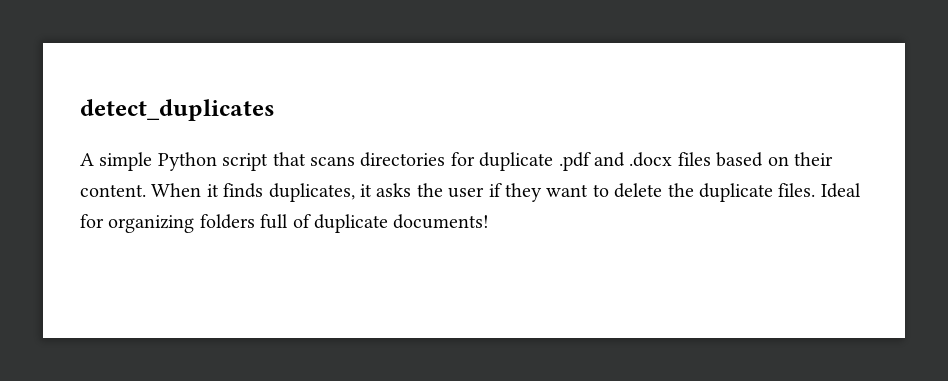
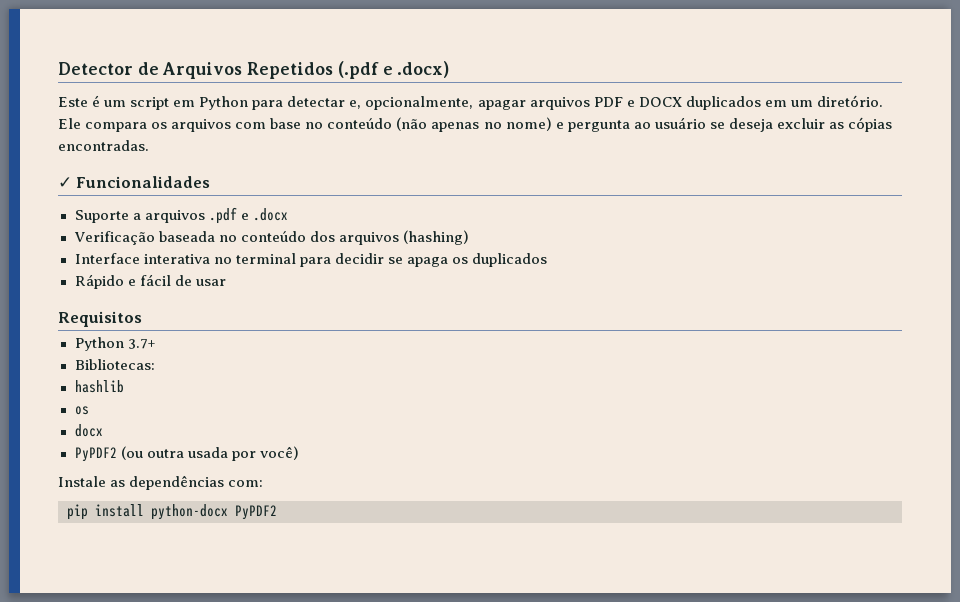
[80,99,275,121] [80,152,833,171] [80,183,861,202] [80,214,490,233] detect_duplicates // A simple Python script that scans directories for duplicate .pdf and .docx files based on their content. When it finds duplicates, it asks the user if they want to delete the duplicate files. Ideal for organizing folders full of duplicate documents! -> [58,61,450,79] [58,95,883,110] [58,117,892,132] [58,140,149,151] [58,176,211,188] [74,207,288,224] [73,230,469,245] [74,253,547,267] [74,274,226,289] [58,311,142,327] [74,337,156,351] [74,359,155,370] [74,380,124,393] [74,406,89,415] [74,424,103,437] [74,446,299,462] [58,475,264,490] [67,504,277,520] Detector de Arquivos Repetidos (.pdf e .docx) // Este é um script em Python para detectar e, opcionalmente, apagar arquivos PDF e DOCX duplicados em um diretório. Ele compara os arquivos com base no conteúdo (não apenas no nome) e pergunta ao usuário se deseja excluir as cópias encontradas. // ✓ Funcionalidades // Suporte a arquivos .pdf e .docx // Verificação baseada no conteúdo dos arquivos (hashing) // Interface interativa no terminal para decidir se apaga os duplicados // Rápido e fácil de usar // Requisitos // Python 3.7+ // Bibliotecas: // hashlib // os // docx // PyPDF2 (ou outra usada por você) // Instale as dependências com: // pip install python-docx PyPDF2

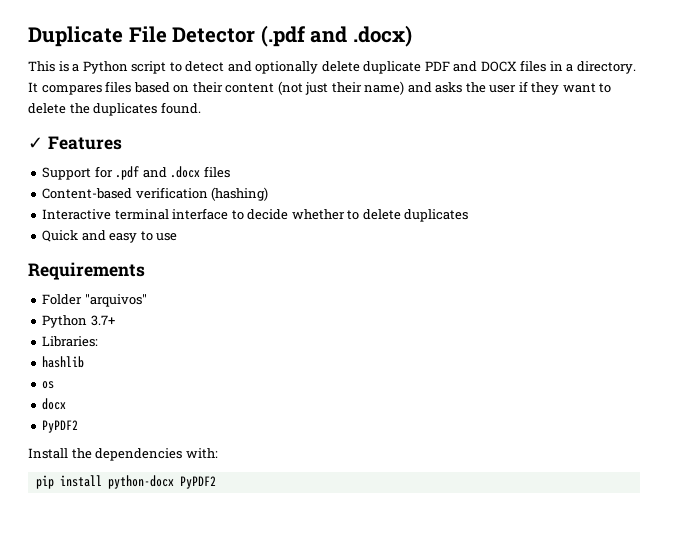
[58,61,450,79] [58,95,883,110] [58,117,892,132] [58,140,149,151] [58,176,211,188] [74,207,288,224] [73,230,469,245] [74,253,547,267] [74,274,226,289] [58,311,142,327] Detector de Arquivos Repetidos (.pdf e .docx) // Este é um script em Python para detectar e, opcionalmente, apagar arquivos PDF e DOCX duplicados em um diretório. Ele compara os arquivos com base no conteúdo (não apenas no nome) e pergunta ao usuário se deseja excluir as cópias encontradas. // ✓ Funcionalidades // Suporte a arquivos .pdf e .docx // Verificação baseada no conteúdo dos arquivos (hashing) // Interface interativa no terminal para decidir se apaga os duplicados // Rápido e fácil de usar // Requisitos -> [28,25,412,47] [28,60,636,74] [28,81,612,95] [28,102,201,116] [28,136,122,150] [42,166,230,180] [42,187,269,201] [42,208,469,222] [42,230,178,243] [28,262,145,280] [42,294,147,307] Duplicate File Detector (.pdf and .docx) // This is a Python script to detect and optionally delete duplicate PDF and DOCX files in a directory. It compares files based on their content (not just their name) and asks the user if they want to delete the duplicates found. // ✓ Features // Support for .pdf and .docx files // Content-based verification (hashing) // Interactive terminal interface to decide whether to delete duplicates // Quick and easy to use // Requirements // Folder "arquivos"
[74,359,155,370] Bibliotecas: -> [42,336,99,347] Libraries:
[120,446,299,461] [58,475,264,490] (ou outra usada por você) // Instale as dependências com: -> [28,448,218,461] // Install the dependencies with:

